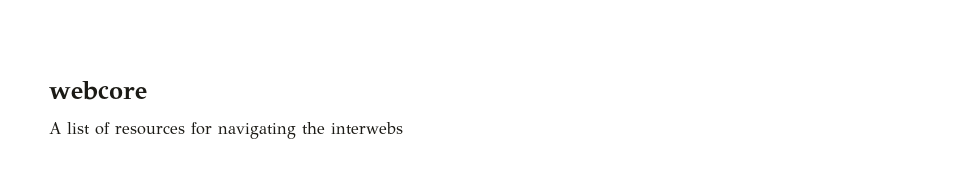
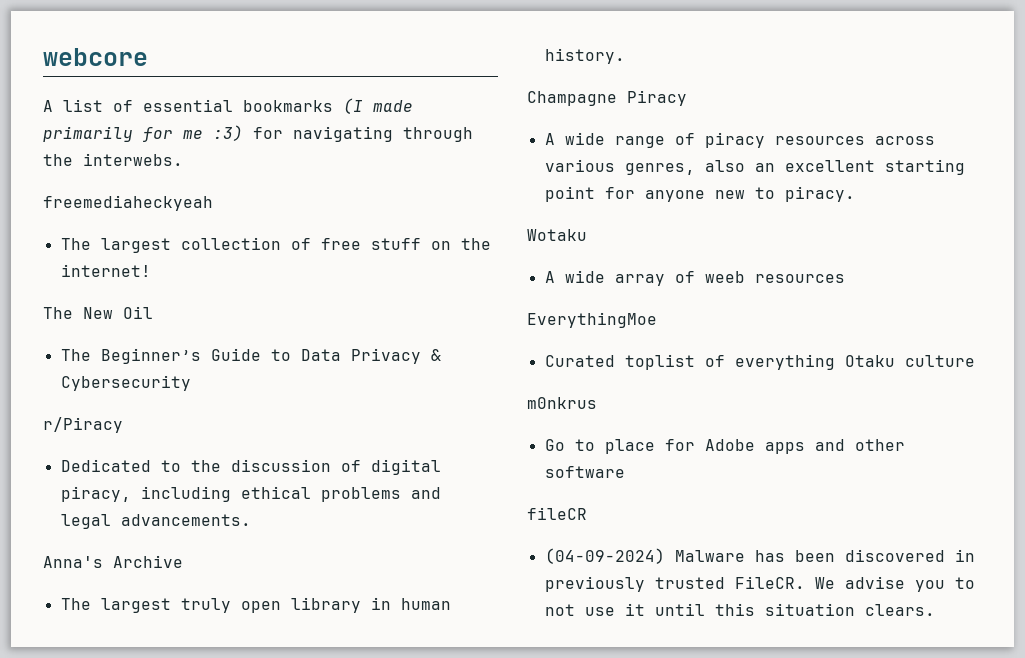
[115,122,403,139] resources for navigating the interwebs -> [143,98,413,114] [43,125,473,142] [43,153,183,166] [43,195,213,211] [60,237,491,253] [60,264,151,277] [43,306,153,319] [60,348,441,364] [60,375,191,391] [43,417,123,433] [60,459,441,475] [60,486,441,502] [60,514,251,529] [43,555,183,568] [60,597,451,613] [544,48,625,64] [527,90,687,106] [544,132,935,148] [544,159,965,175] [544,186,855,202] [527,229,587,241] [544,270,845,286] [527,312,657,328] [544,354,975,370] [527,397,597,409] [544,439,905,454] [544,466,625,478] [527,507,587,520] [544,548,975,564] [544,576,975,592] [544,603,935,616] essential bookmarks (I made primarily for me :3) for navigating through the interwebs. // freemediaheckyeah // The largest collection of free stuff on the internet! // The New Oil // The Beginner’s Guide to Data Privacy & Cybersecurity // r/Piracy // Dedicated to the discussion of digital piracy, including ethical problems and legal advancements. // Anna's Archive // The largest truly open library in human history. // Champagne Piracy // A wide range of piracy resources across various genres, also an excellent starting point for anyone new to piracy. // Wotaku // A wide array of weeb resources // EverythingMoe // Curated toplist of everything Otaku culture // m0nkrus // Go to place for Adobe apps and other software // fileCR // (04-09-2024) Malware has been discovered in previously trusted FileCR. We advise you to not use it until this situation clears.

